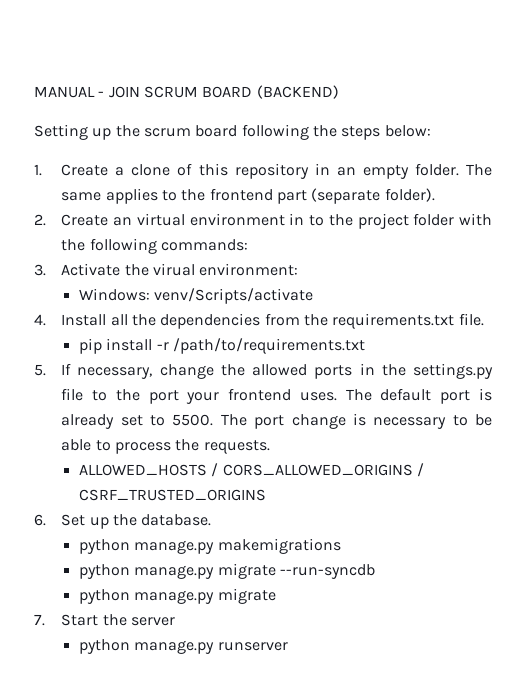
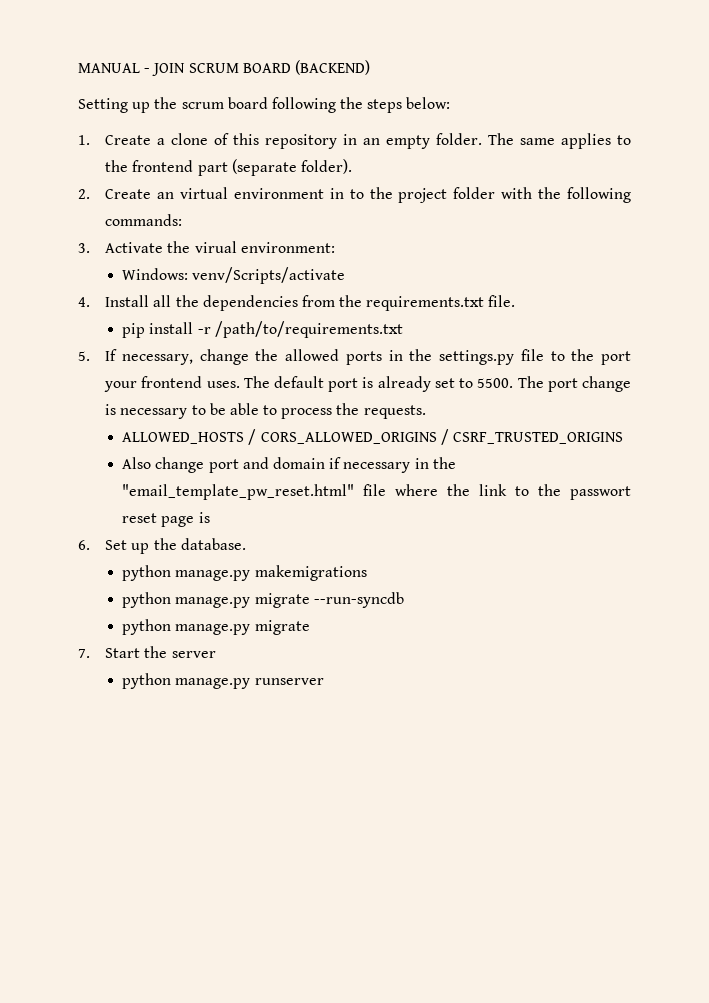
(266, 495) none -> [122,457,456,473] [122,484,631,500] [122,512,210,527] // Also change port and domain if necessary in the "email_template_pw_reset.html" file where the link to the passwort reset page is

